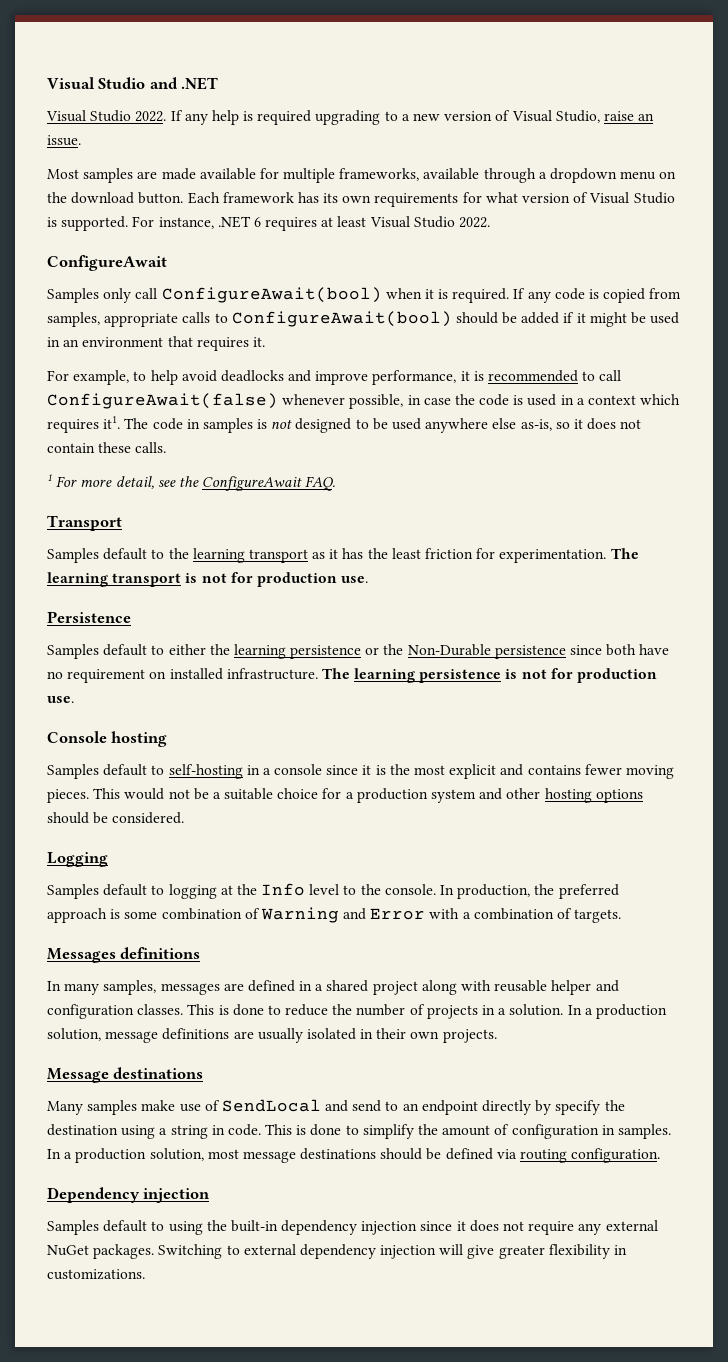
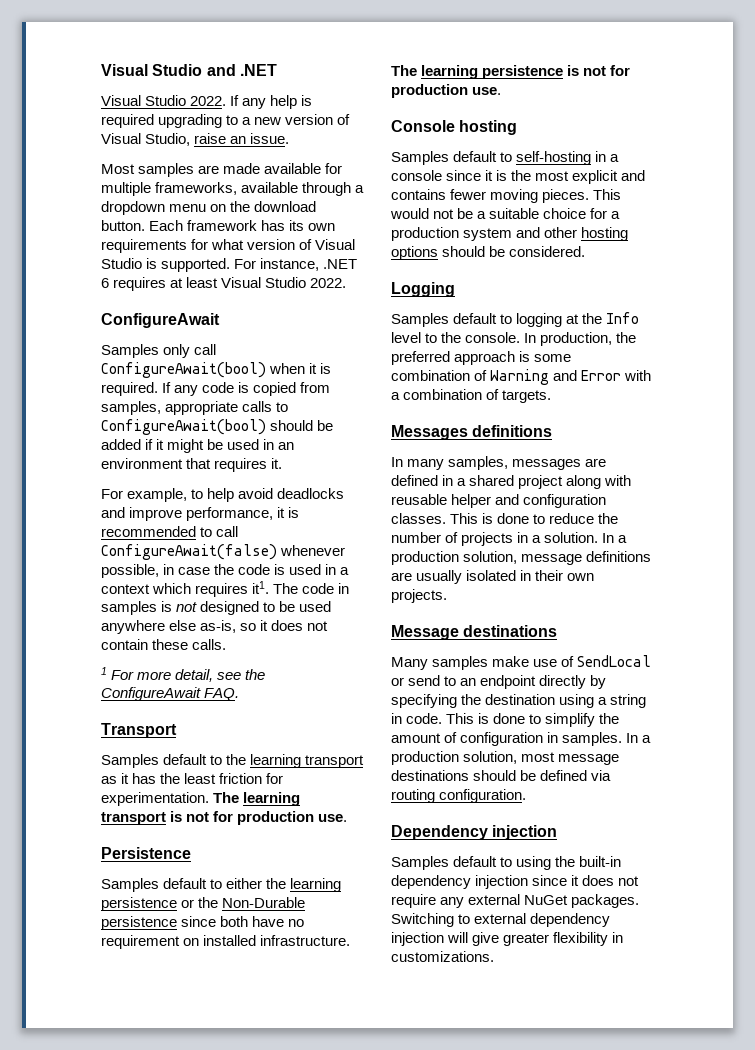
[325,1100,349,1112] and -> [391,677,404,686] or
[555,1100,601,1115] specify -> [391,694,457,708] specifying

